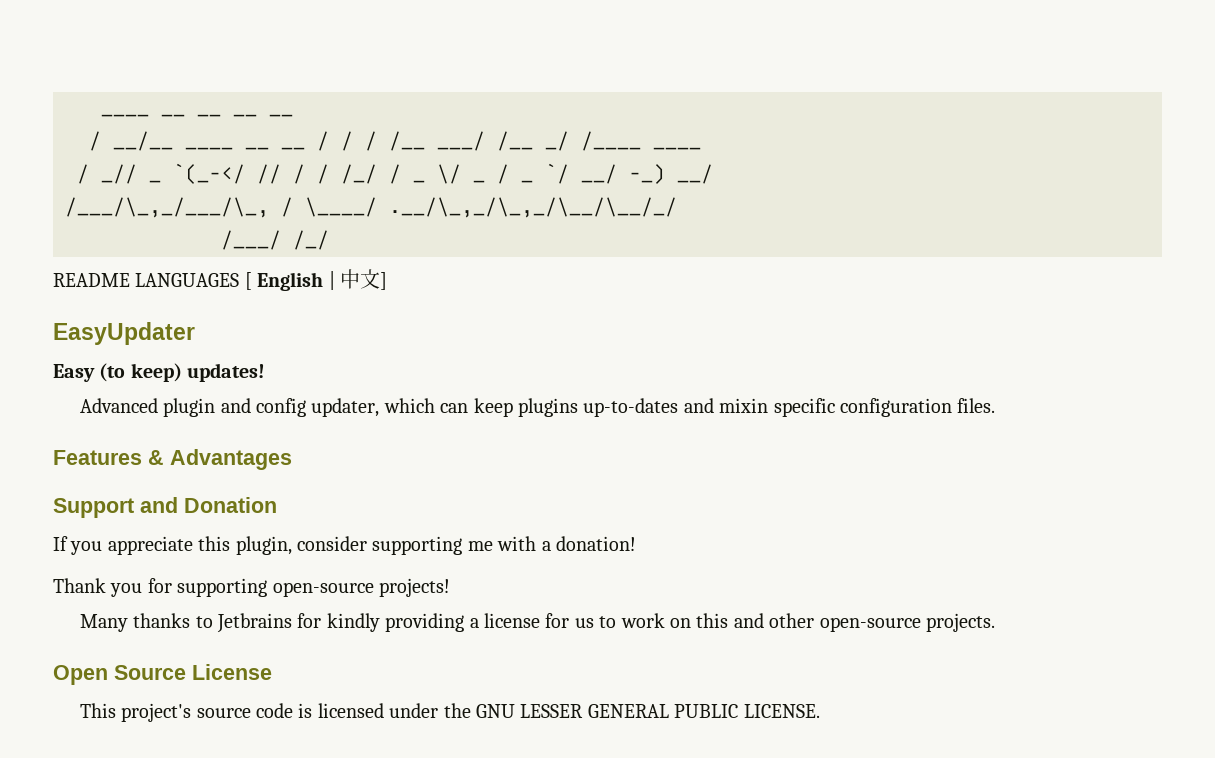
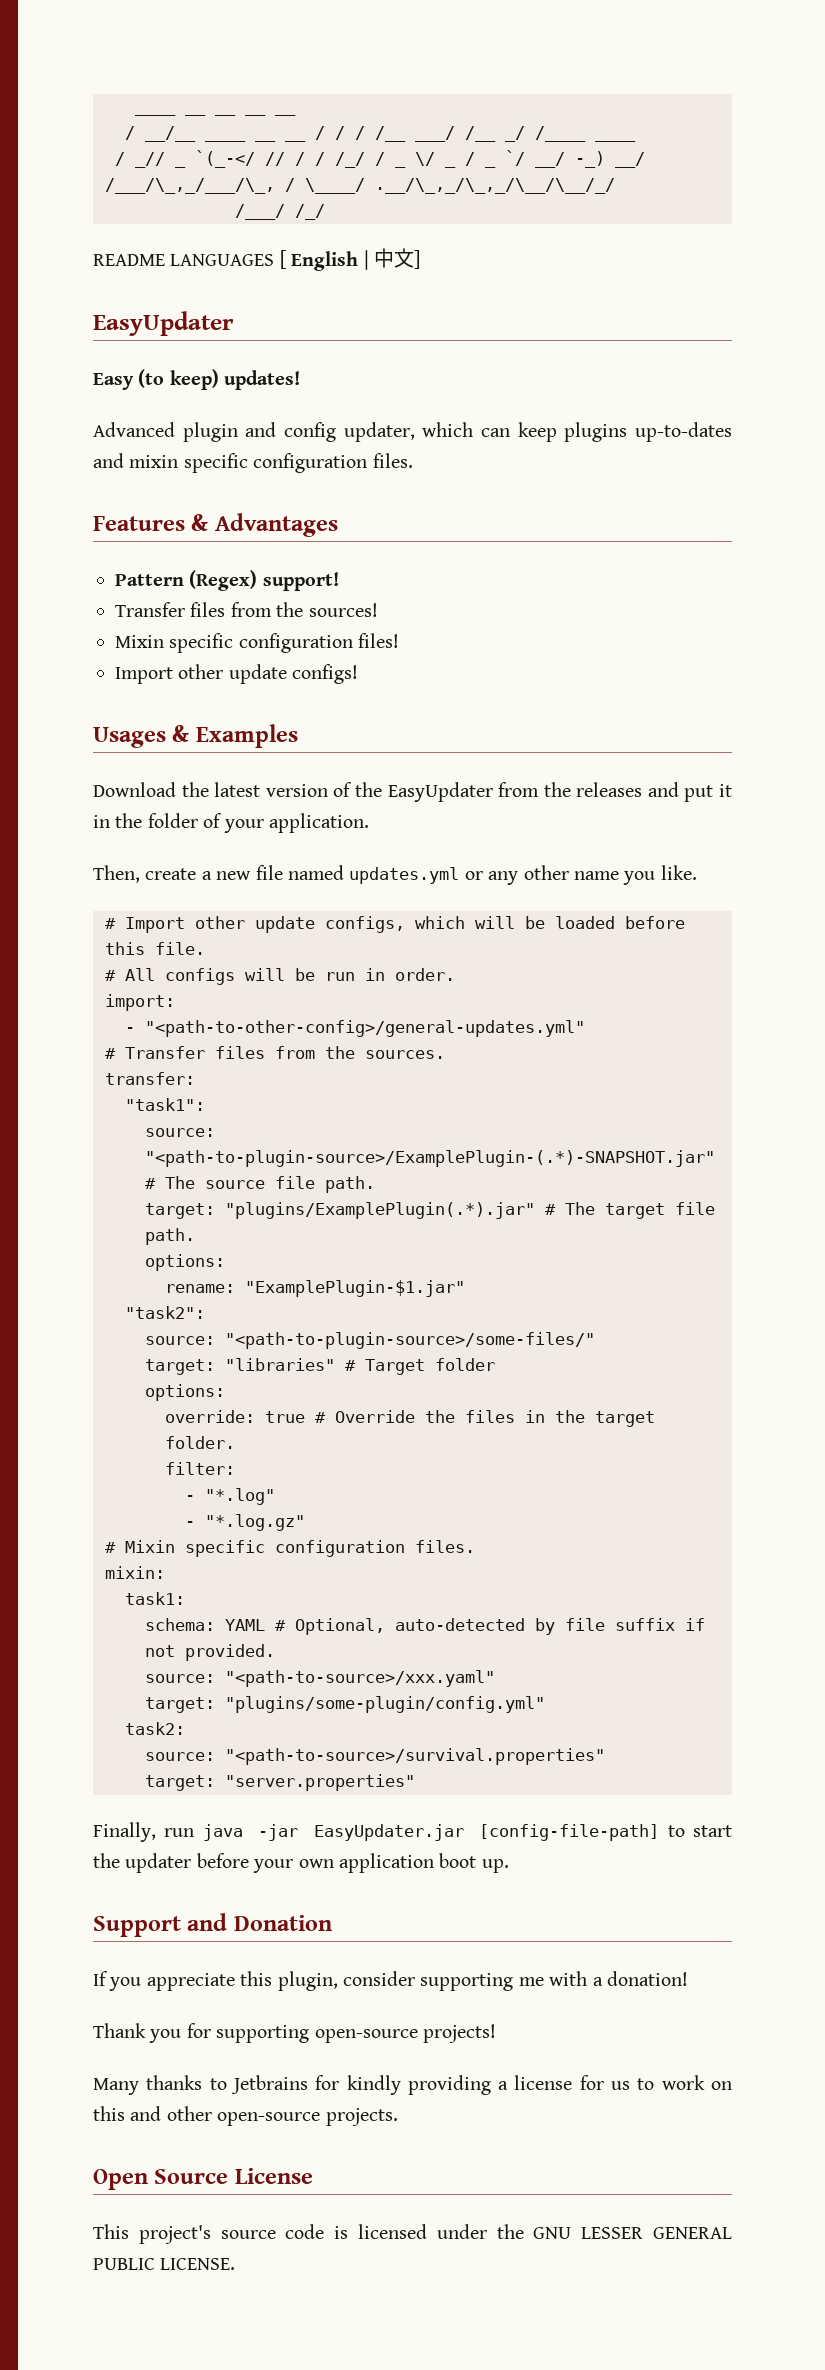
(292, 459) none -> [115,570,339,591] [115,602,378,617] [115,633,400,653] [115,664,359,684] [93,724,298,748] [93,782,733,802] [93,813,369,833] [93,865,697,885] [105,916,685,933] [105,942,205,955] [105,968,455,985] [105,994,175,1011] [125,1020,585,1037] [105,1046,445,1059] [105,1072,195,1085] [125,1098,205,1111] [145,1128,215,1137] [145,1150,715,1167] [145,1176,375,1193] [145,1202,715,1219] [145,1228,195,1245] [145,1254,225,1271] [165,1280,465,1297] [125,1306,205,1319] [145,1332,595,1349] [145,1358,495,1375] [145,1384,225,1401] [165,1410,655,1427] [165,1436,235,1449] [165,1462,235,1475] [185,1488,275,1505] [185,1514,305,1531] [105,1540,475,1557] [105,1566,165,1579] [125,1592,185,1605] [145,1618,705,1635] [145,1644,275,1661] [145,1670,495,1687] [145,1696,545,1713] [125,1722,185,1735] [145,1748,605,1765] [145,1774,415,1791] [93,1822,732,1842] [93,1853,509,1873] // Pattern (Regex) support! // Transfer files from the sources! // Mixin specific configuration files! // Import other update configs! // Usages & Examples // Download the latest version of the EasyUpdater from the releases and put it in the folder of your application. // Then, create a new file named updates.yml or any other name you like. // # Import other update configs, which will be loaded before this file. // # All configs will be run in order. // import: // - "<path-to-other-config>/general-updates.yml" // # Transfer files from the sources. // transfer: // "task1": // source: "<path-to-plugin-source>/ExamplePlugin-(.*)-SNAPSHOT.jar" # The source file path. // target: "plugins/ExamplePlugin(.*).jar" # The target file path. // options: // rename: "ExamplePlugin-$1.jar" // "task2": // source: "<path-to-plugin-source>/some-files/" // target: "libraries" # Target folder // options: // override: true # Override the files in the target folder. // filter: // - "*.log" // - "*.log.gz" // # Mixin specific configuration files. // mixin: // task1: // schema: YAML # Optional, auto-detected by file suffix if not provided. // source: "<path-to-source>/xxx.yaml" // target: "plugins/some-plugin/config.yml" // task2: // source: "<path-to-source>/survival.properties" // target: "server.properties" // Finally, run java -jar EasyUpdater.jar [config-file-path] to start the updater before your own application boot up.

